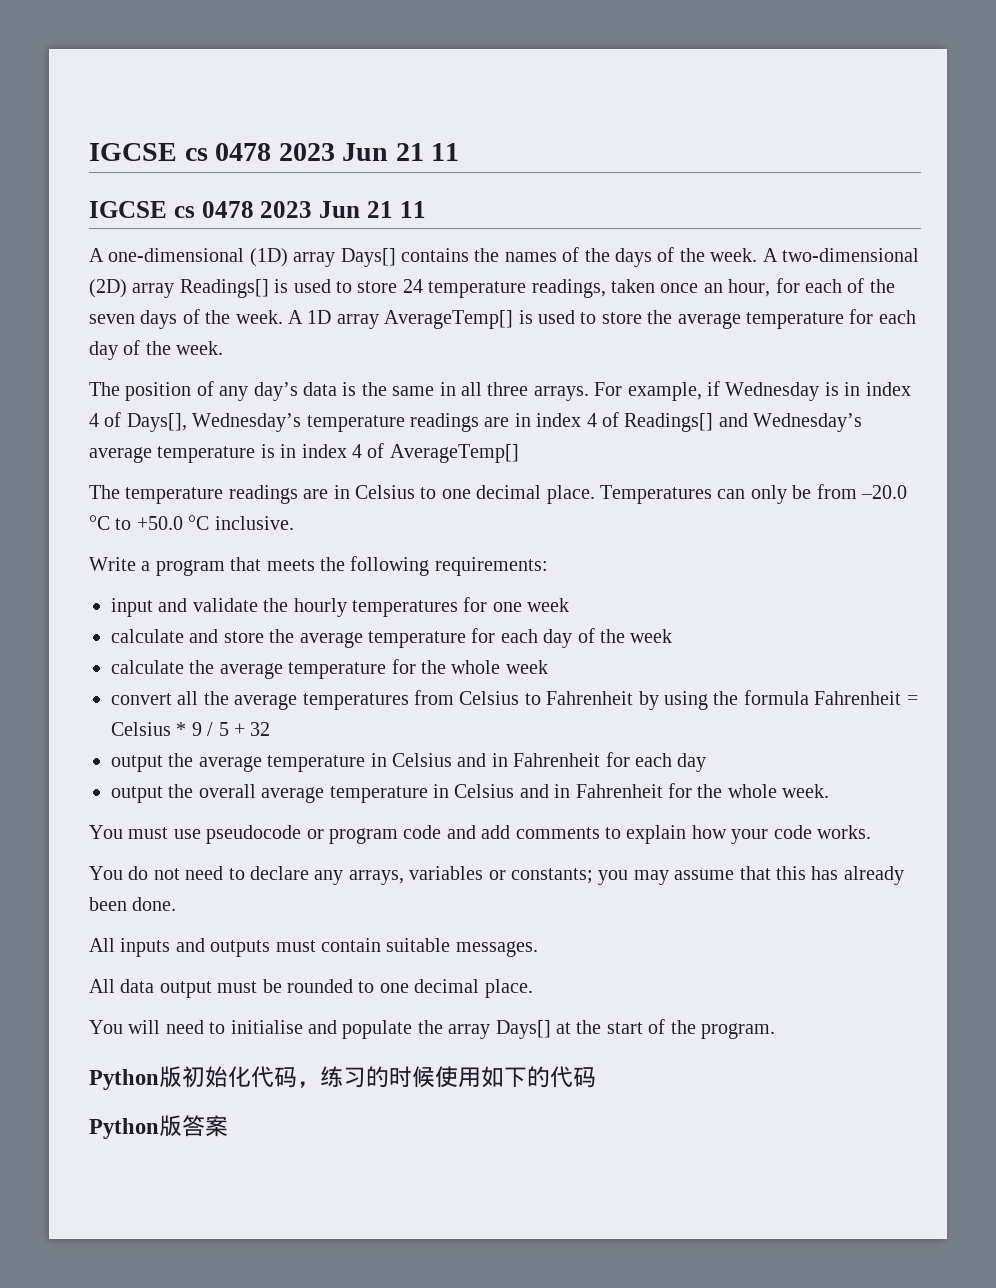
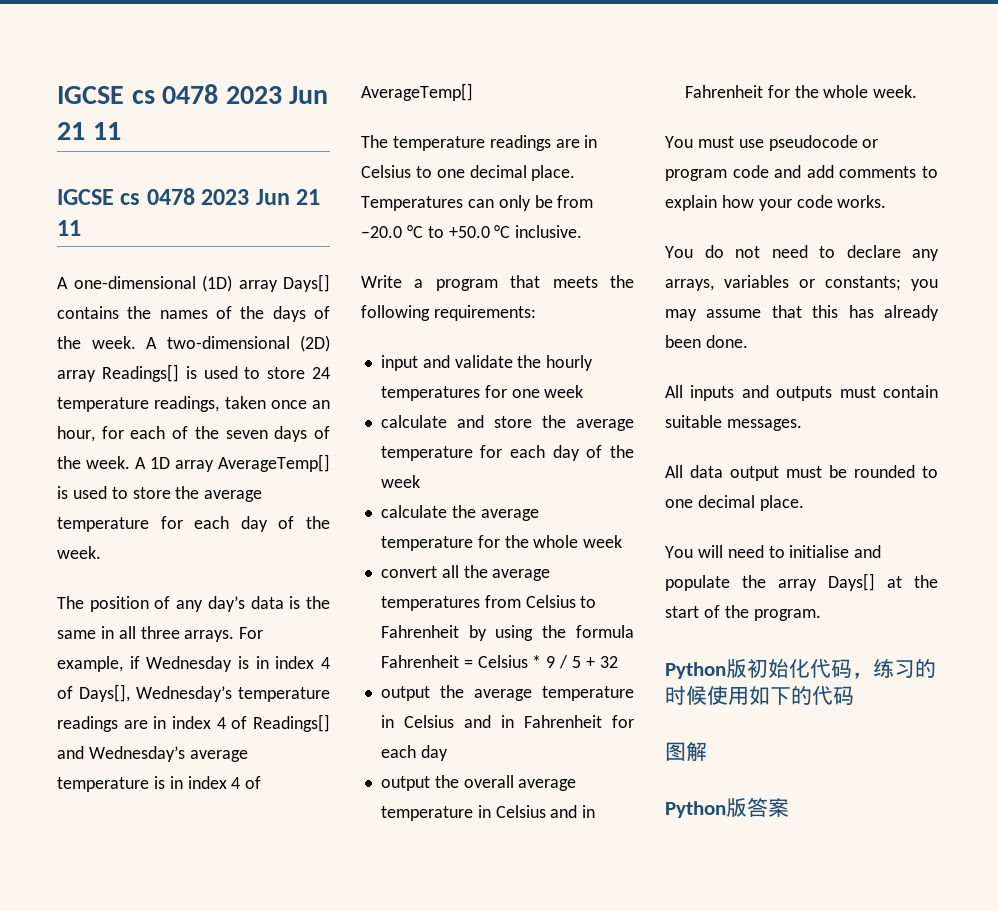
(596, 1077) none -> [665,741,707,761] // 图解

